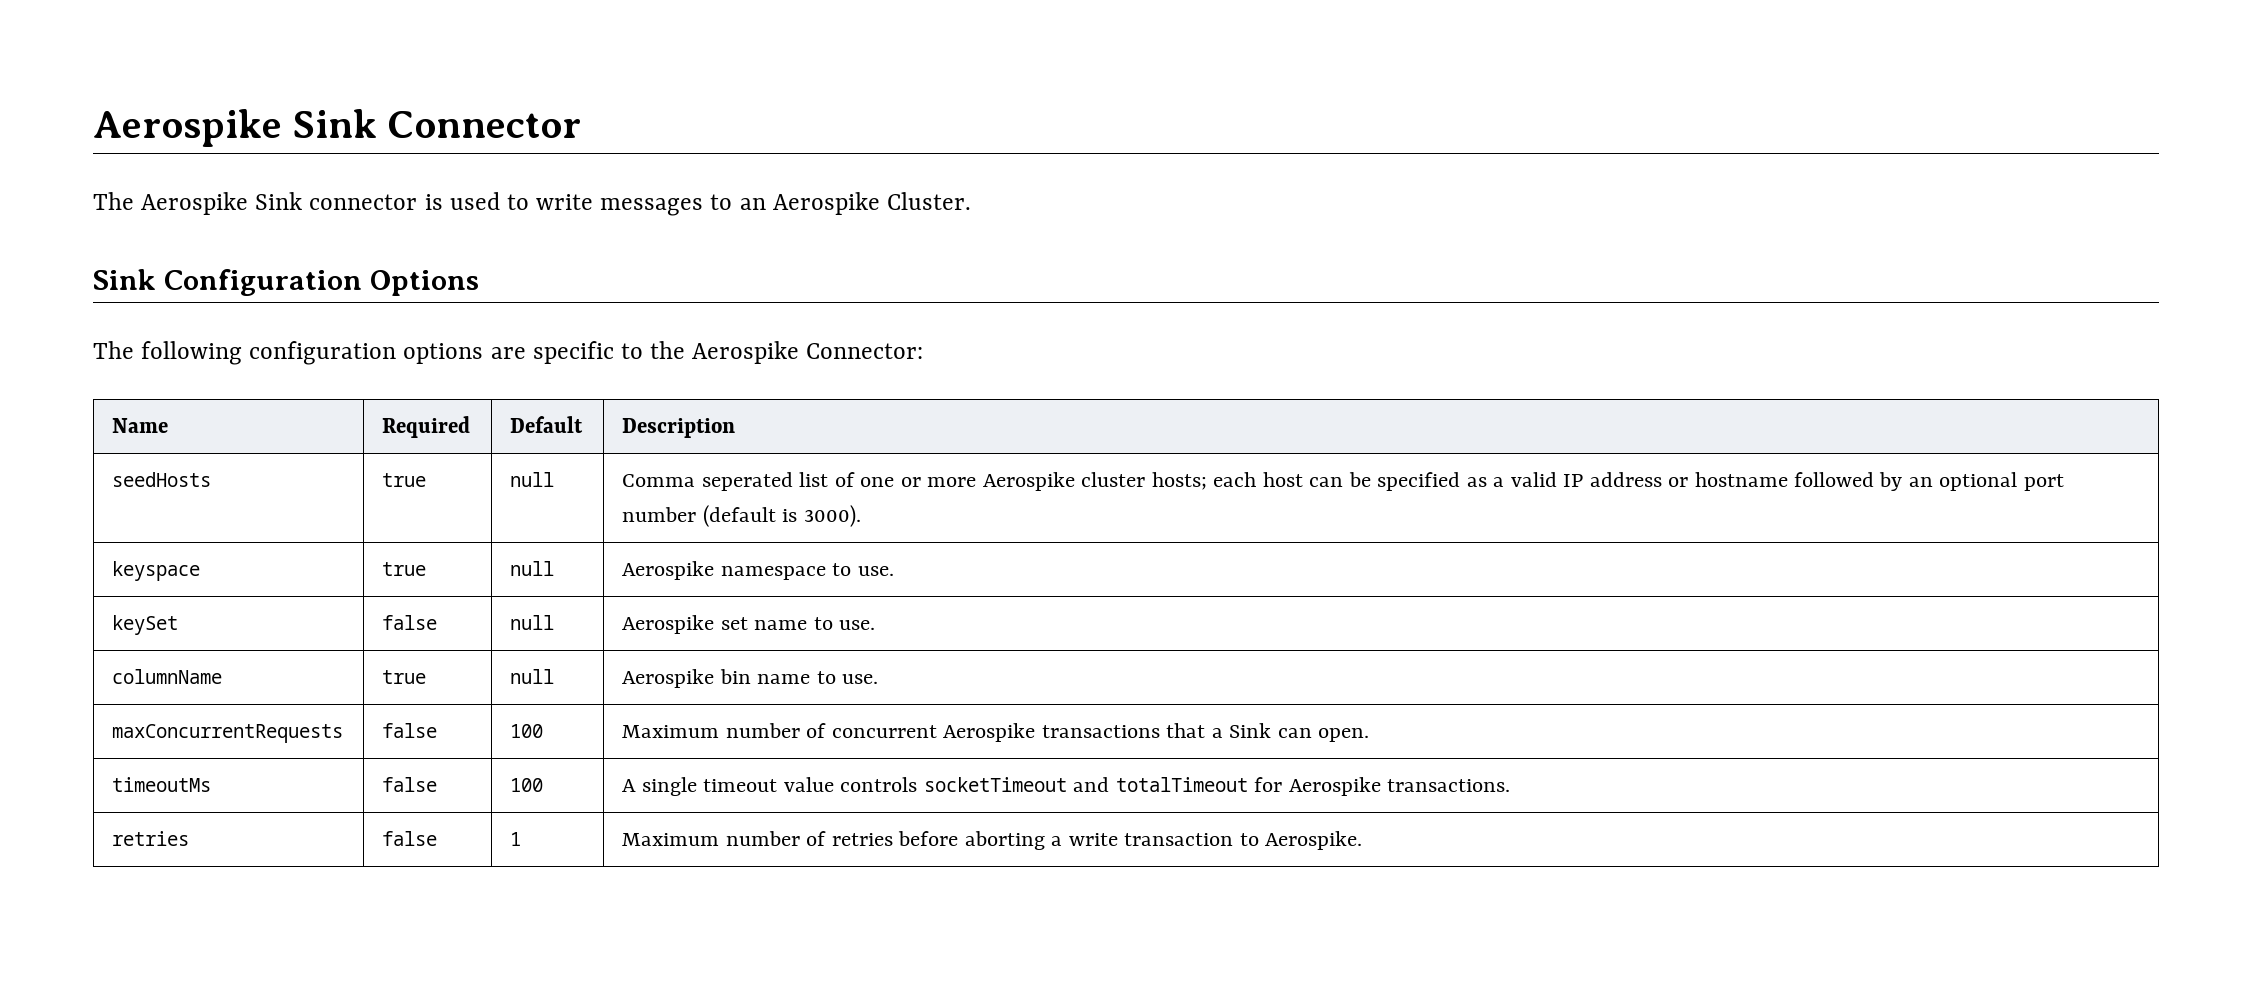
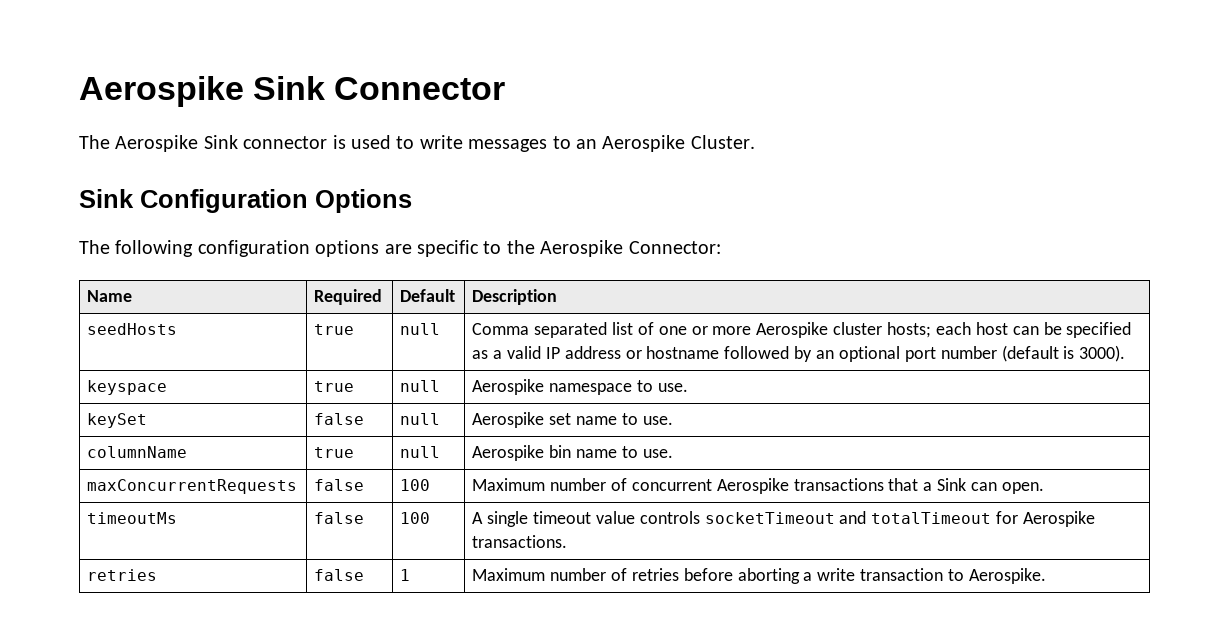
[701,472,793,491] seperated -> [534,322,608,338] separated

